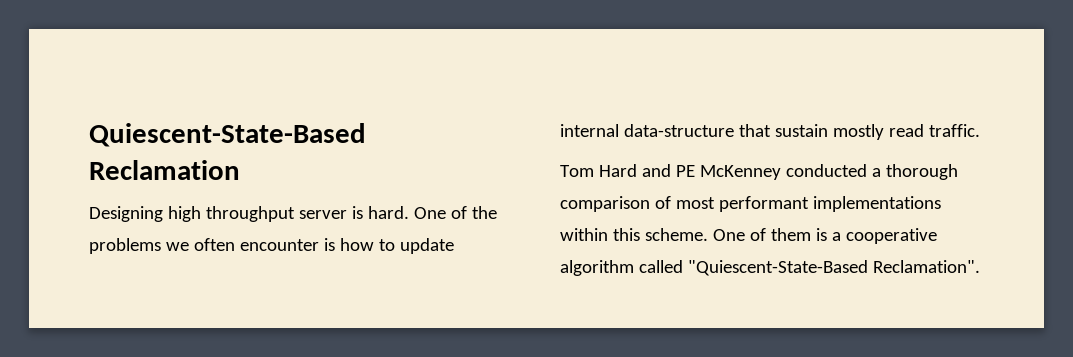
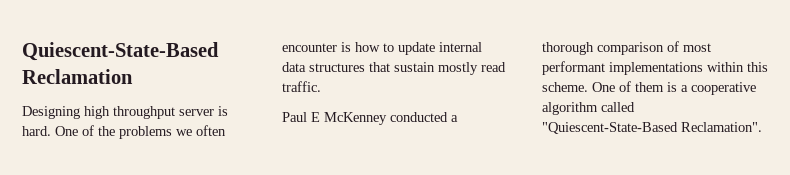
[623,124,734,137] data-structure -> [282,62,365,72] data structures
[560,164,695,177] Tom Hard and PE -> [282,112,320,122] Paul E

